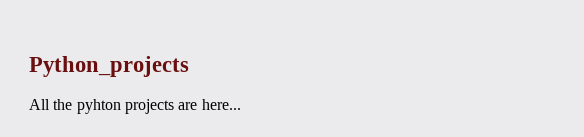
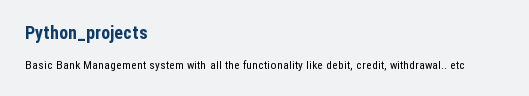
[29,99,241,114] All the pyhton projects are here... -> [25,60,466,71] Basic Bank Management system with all the functionality like debit, credit, withdrawal.. etc

